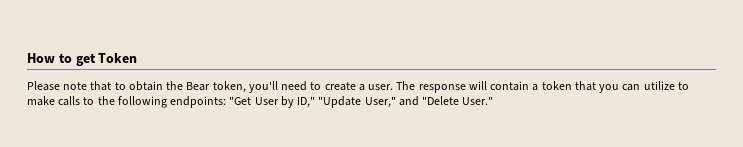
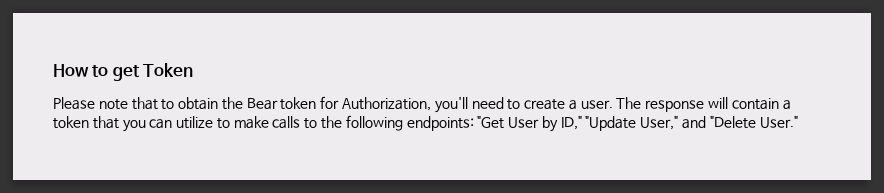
[212,81,246,93] token, -> [280,96,432,111] token for Authorization,

